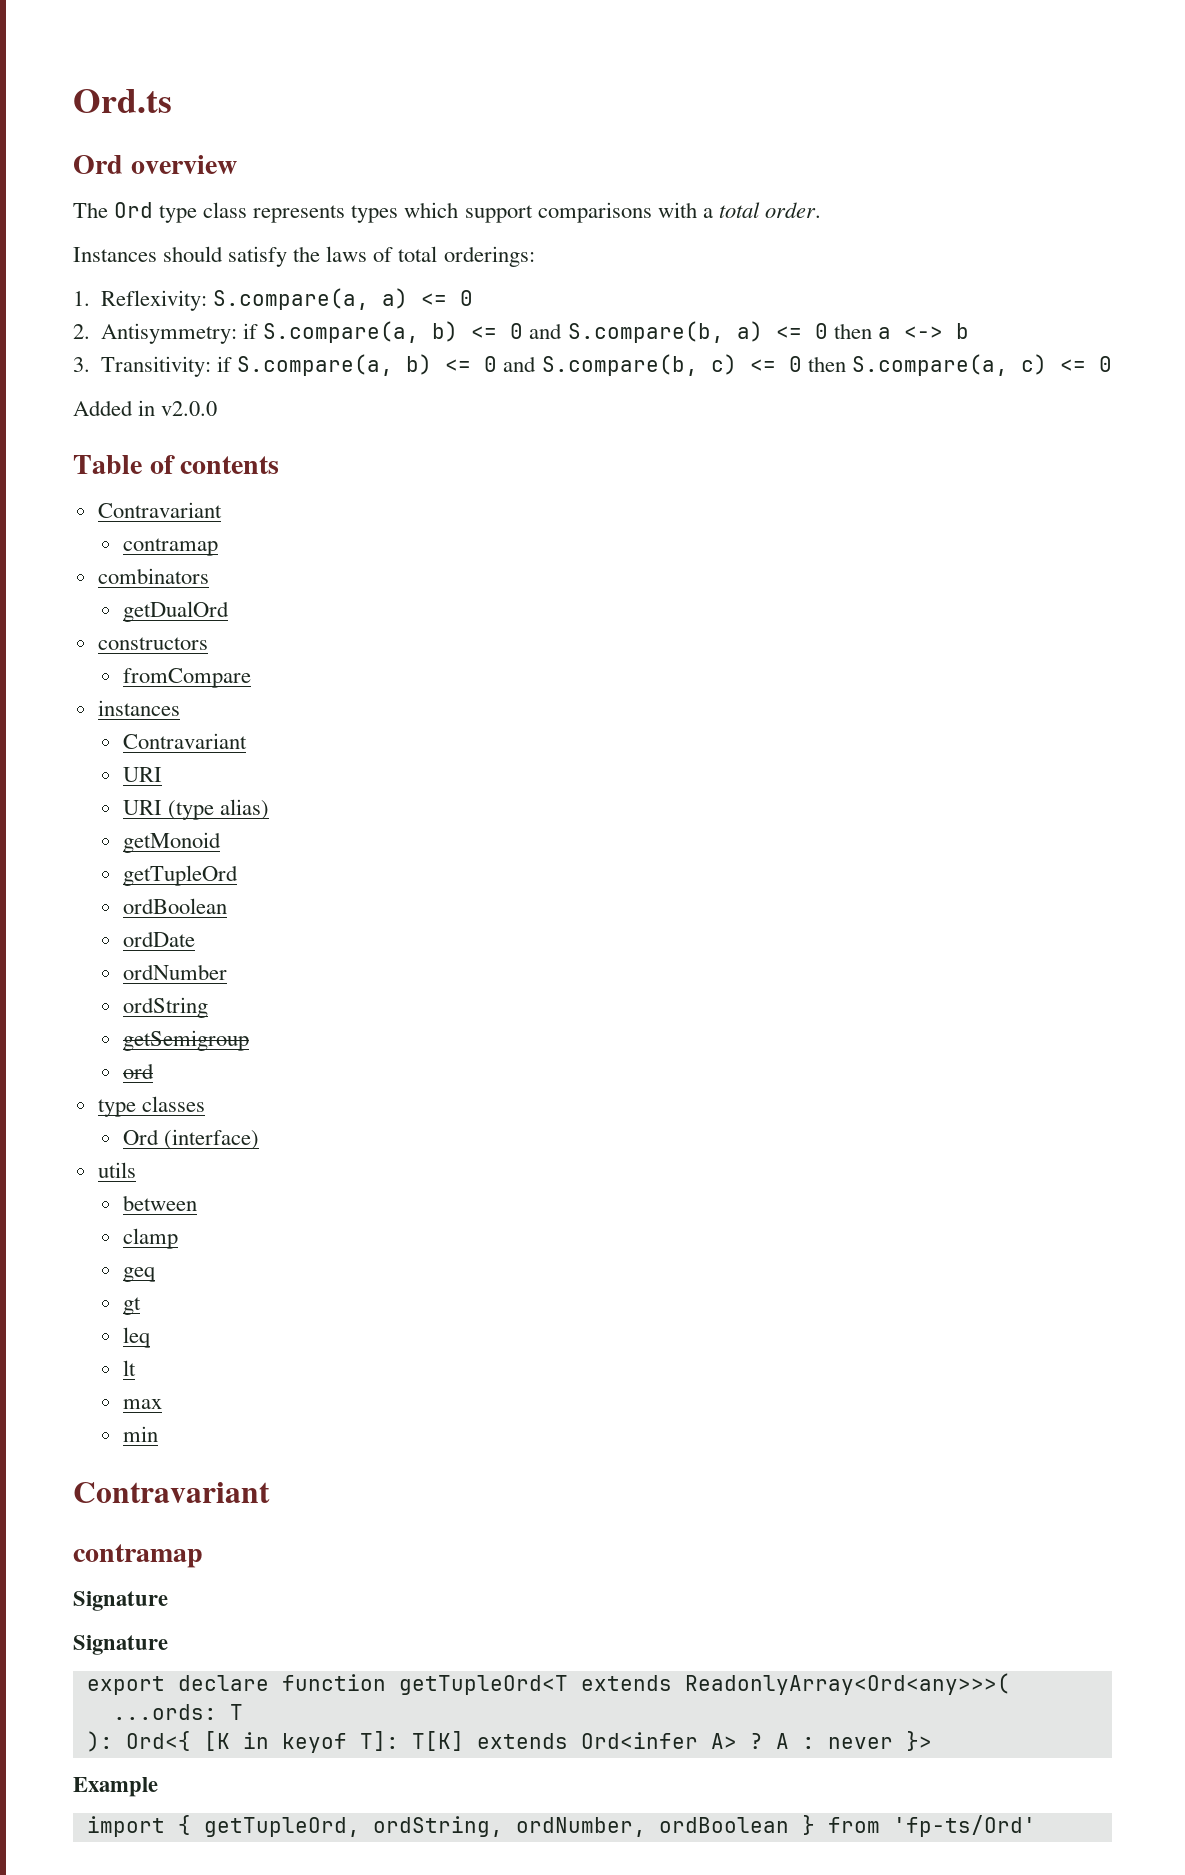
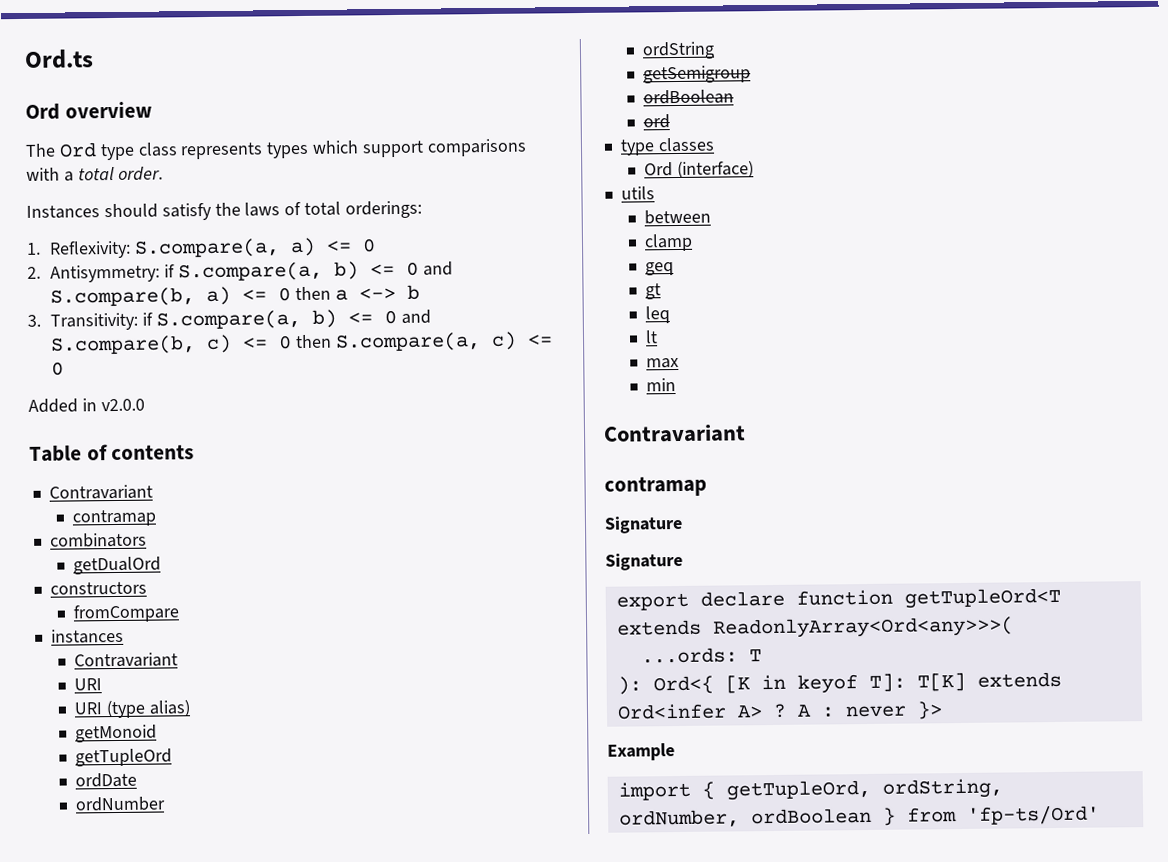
[122,898,227,914] // ordBoolean -> (173, 757) none
(249, 1040) none -> [643,89,735,105] // ordBoolean

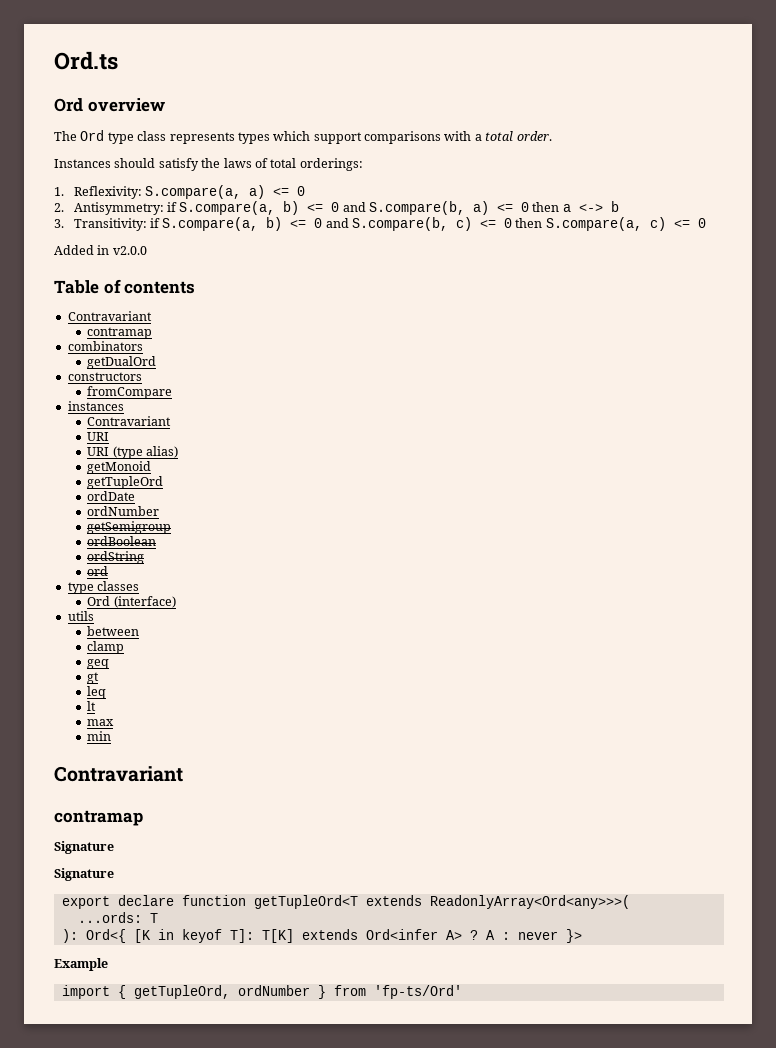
[642,41,716,60] // ordString -> (160, 511) none
(735, 97) none -> [87,551,145,564] // ordString
[881,778,1003,799] [618,807,872,828] ordString, ordNumber, ordBoolean -> [237,985,310,996] ordNumber

